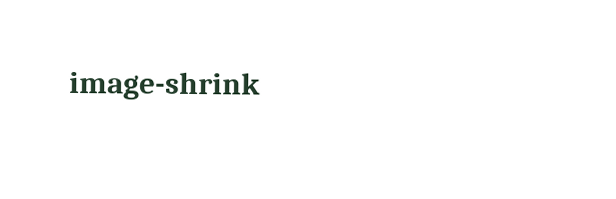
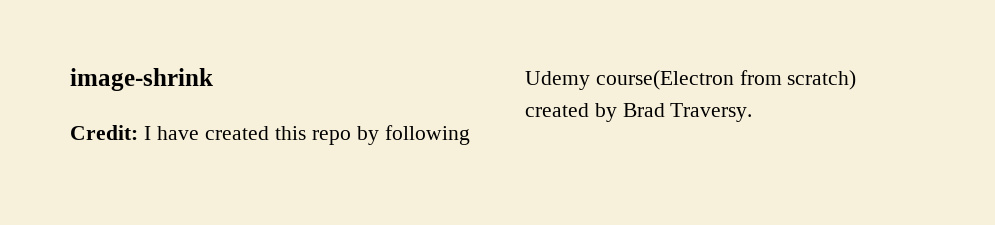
(261, 85) none -> [70,125,470,145] [525,70,857,90] [525,103,753,122] // Credit: I have created this repo by following Udemy course(Electron from scratch) created by Brad Traversy.

